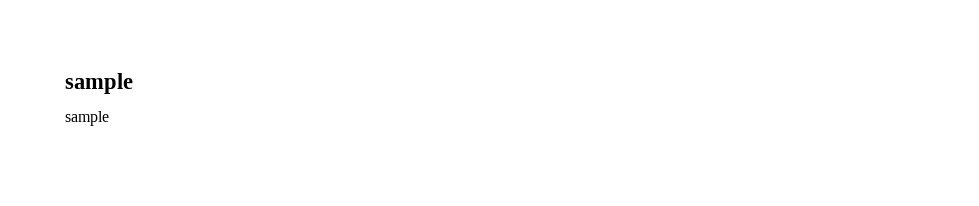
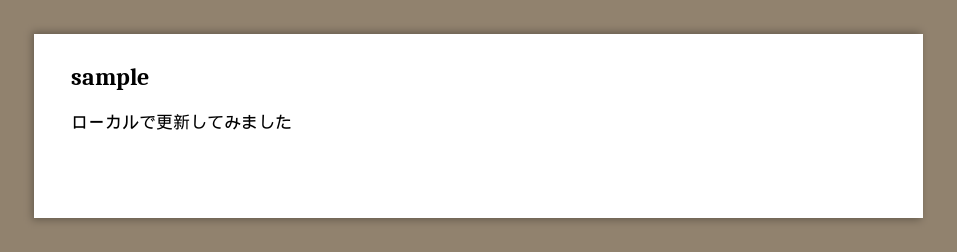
[65,111,109,126] sample -> [71,114,292,130] ローカルで更新してみました

